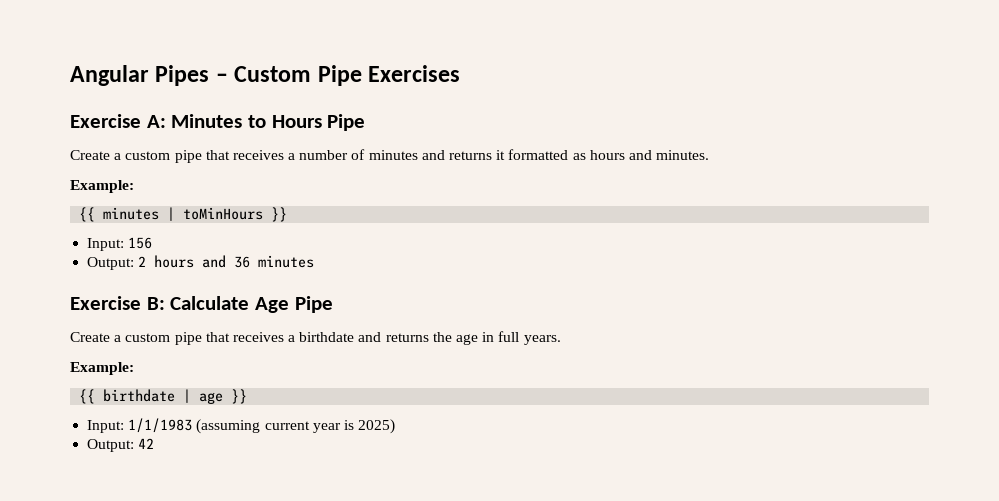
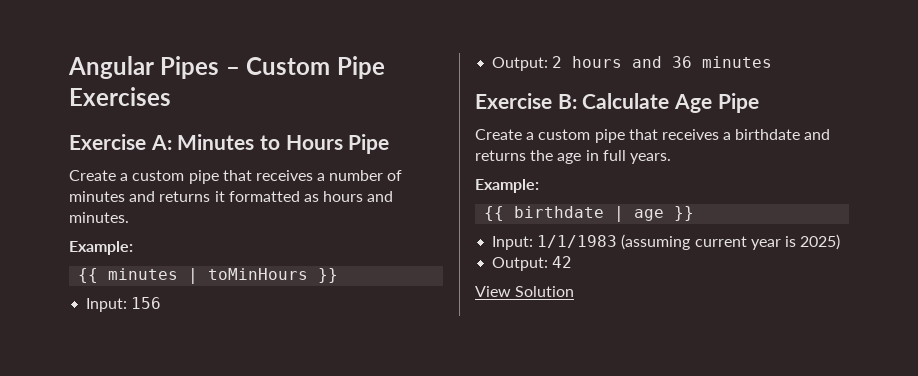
(155, 443) none -> [475,286,575,297] // View Solution

